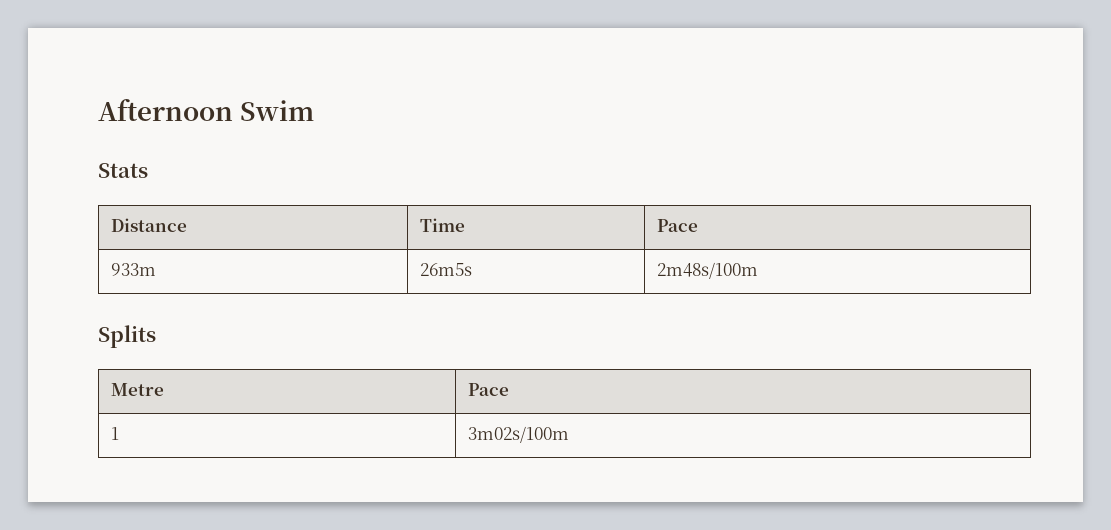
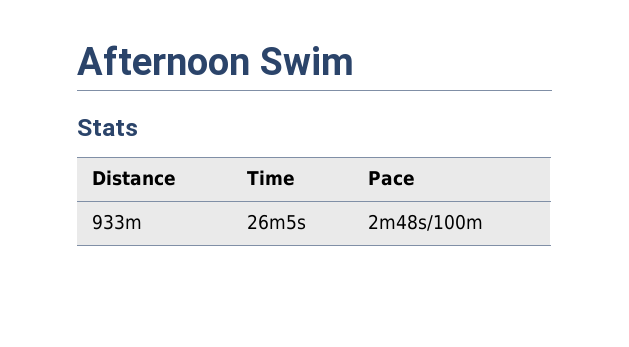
[98,325,156,348] [110,383,164,396] [467,383,509,396] [110,427,119,440] [467,426,569,443] // Splits // Metre | Pace // 1 | 3m02s/100m -> (484, 222) none

